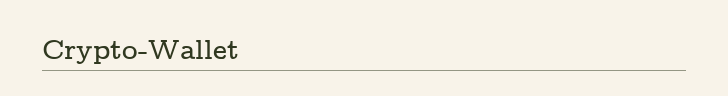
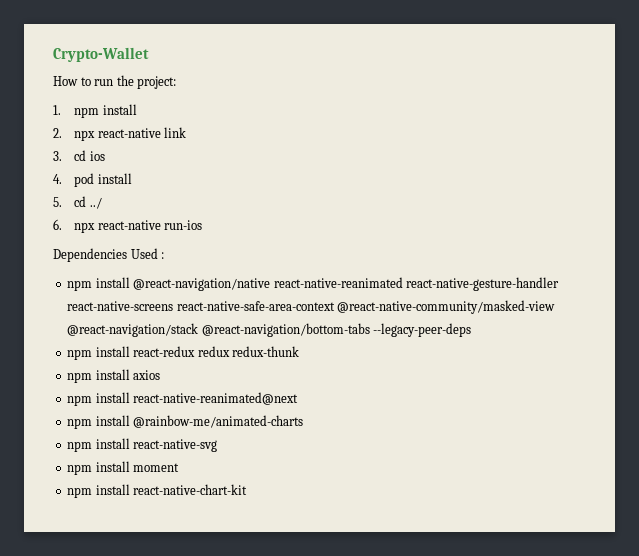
(239, 52) none -> [53,75,177,89] [53,104,137,118] [53,127,187,141] [53,150,105,161] [53,173,132,187] [53,196,102,209] [53,219,203,233] [53,248,165,262] [67,277,560,291] [67,300,556,314] [67,323,472,337] [67,346,300,360] [67,369,161,383] [67,392,299,406] [67,415,304,429] [67,438,218,452] [67,461,180,475] [67,484,248,498] // How to run the project: // 1. npm install // 2. npx react-native link // 3. cd ios // 4. pod install // 5. cd ../ // 6. npx react-native run-ios // Dependencies Used : // npm install @react-navigation/native react-native-reanimated react-native-gesture-handler react-native-screens react-native-safe-area-context @react-native-community/masked-view @react-navigation/stack @react-navigation/bottom-tabs --legacy-peer-deps // npm install react-redux redux redux-thunk // npm install axios // npm install react-native-reanimated@next // npm install @rainbow-me/animated-charts // npm install react-native-svg // npm install moment // npm install react-native-chart-kit

